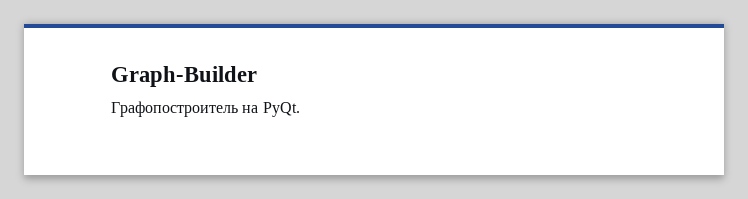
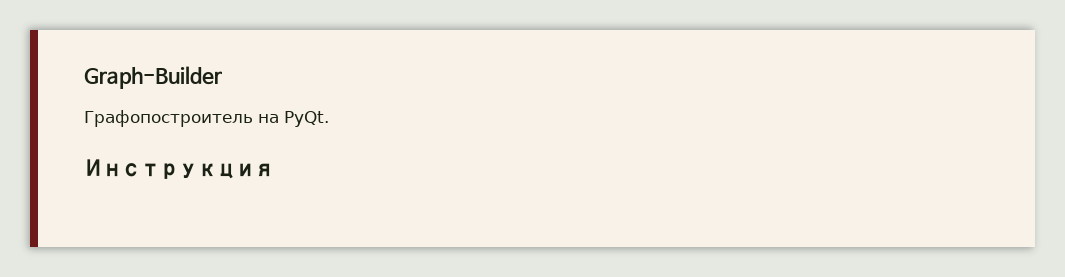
(300, 109) none -> [84,159,274,179] // Инструкция

